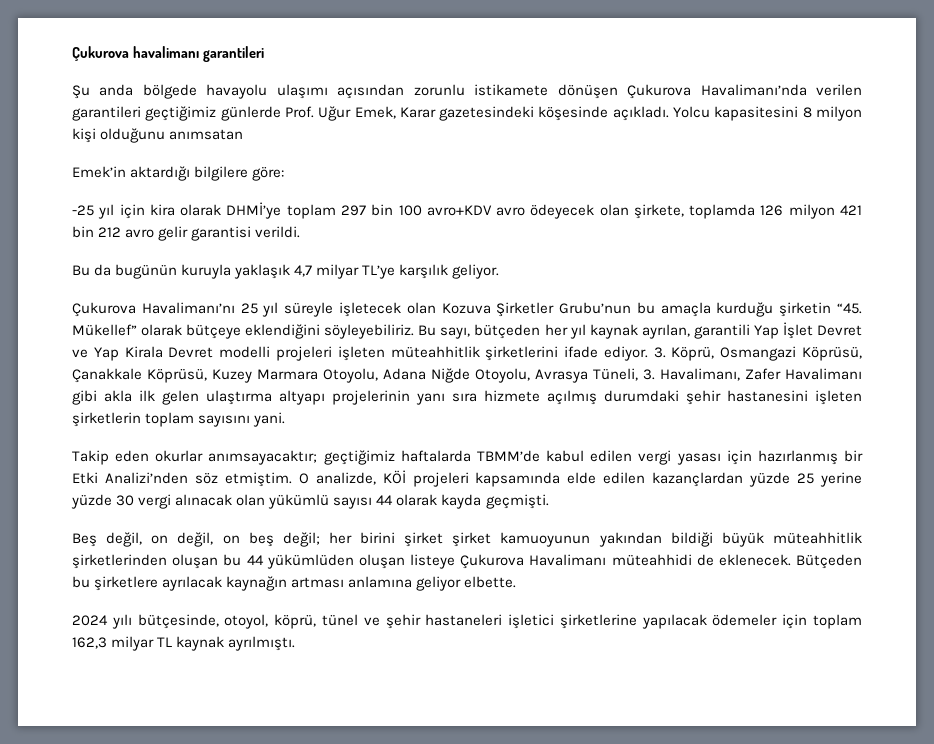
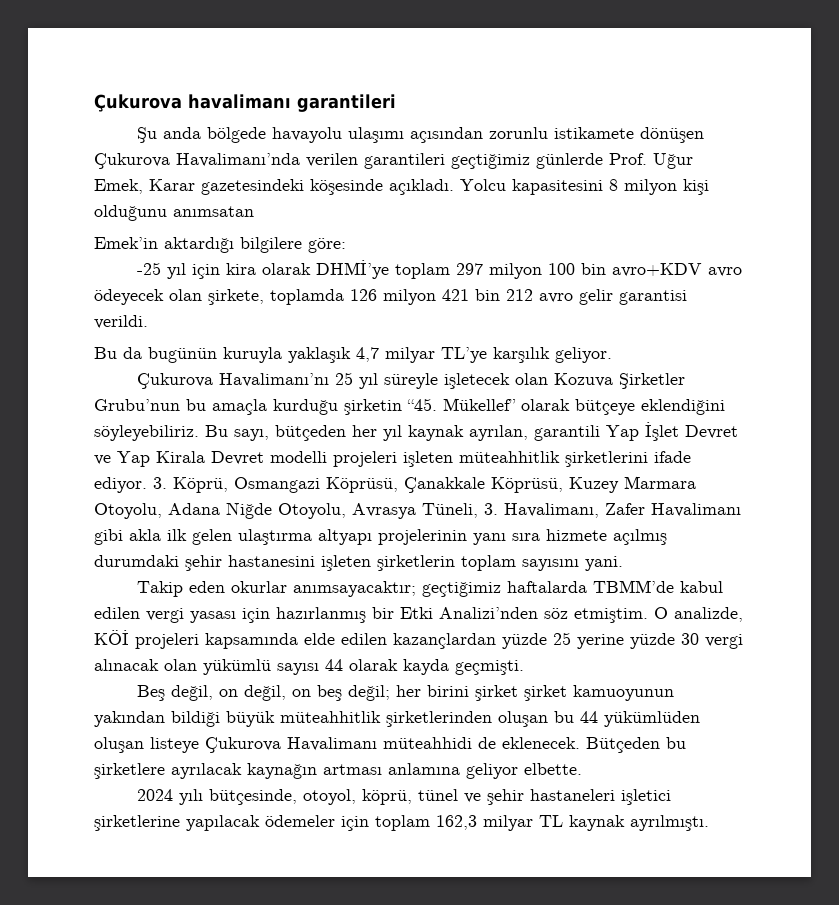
[371,204,422,216] bin 100 -> [489,263,607,279] milyon 100 bin

